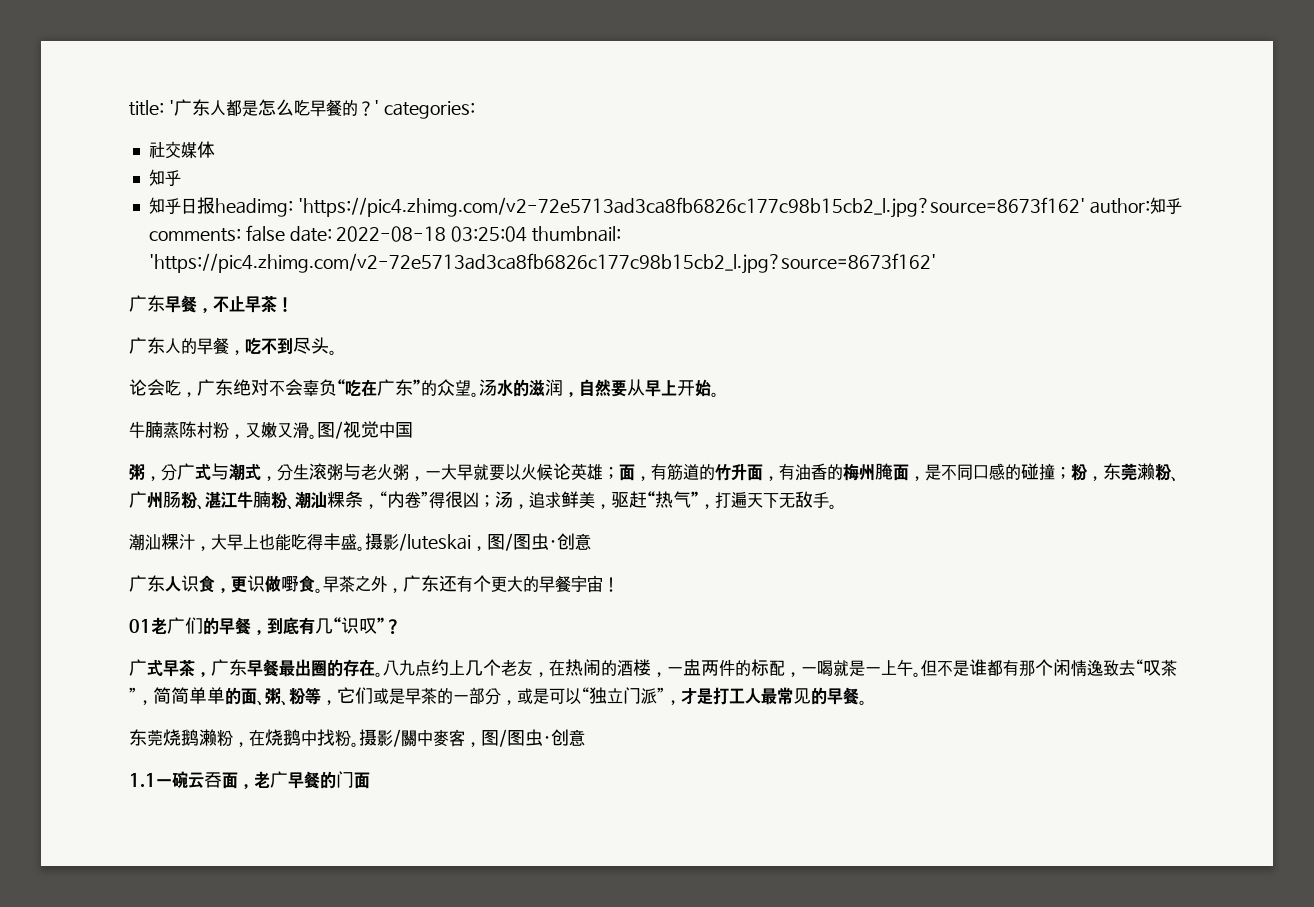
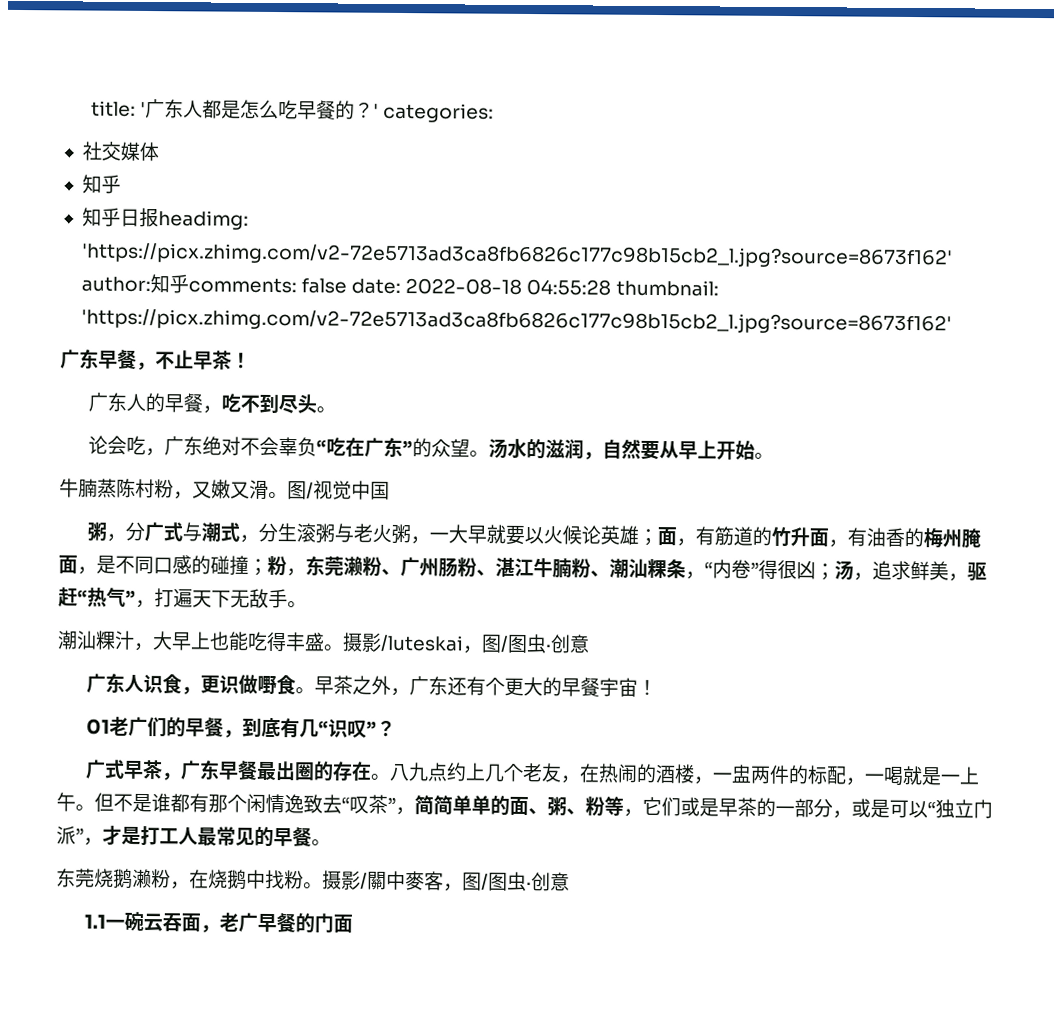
[297,197,1085,218] 'https://pic4.zhimg.com/v2-72e5713ad3ca8fb6826c177c98b15cb2_l.jpg?source=8673f162' -> [80,242,953,269] 'https://picx.zhimg.com/v2-72e5713ad3ca8fb6826c177c98b15cb2_l.jpg?source=8673f162'
[451,226,622,242] [148,253,936,274] 03:25:04 thumbnail: 'https://pic4.zhimg.com/v2-72e5713ad3ca8fb6826c177c98b15cb2_l.jpg?source=8673f162' -> [526,278,719,297] [80,308,952,335] 04:55:28 thumbnail: 'https://picx.zhimg.com/v2-72e5713ad3ca8fb6826c177c98b15cb2_l.jpg?source=8673f162'

